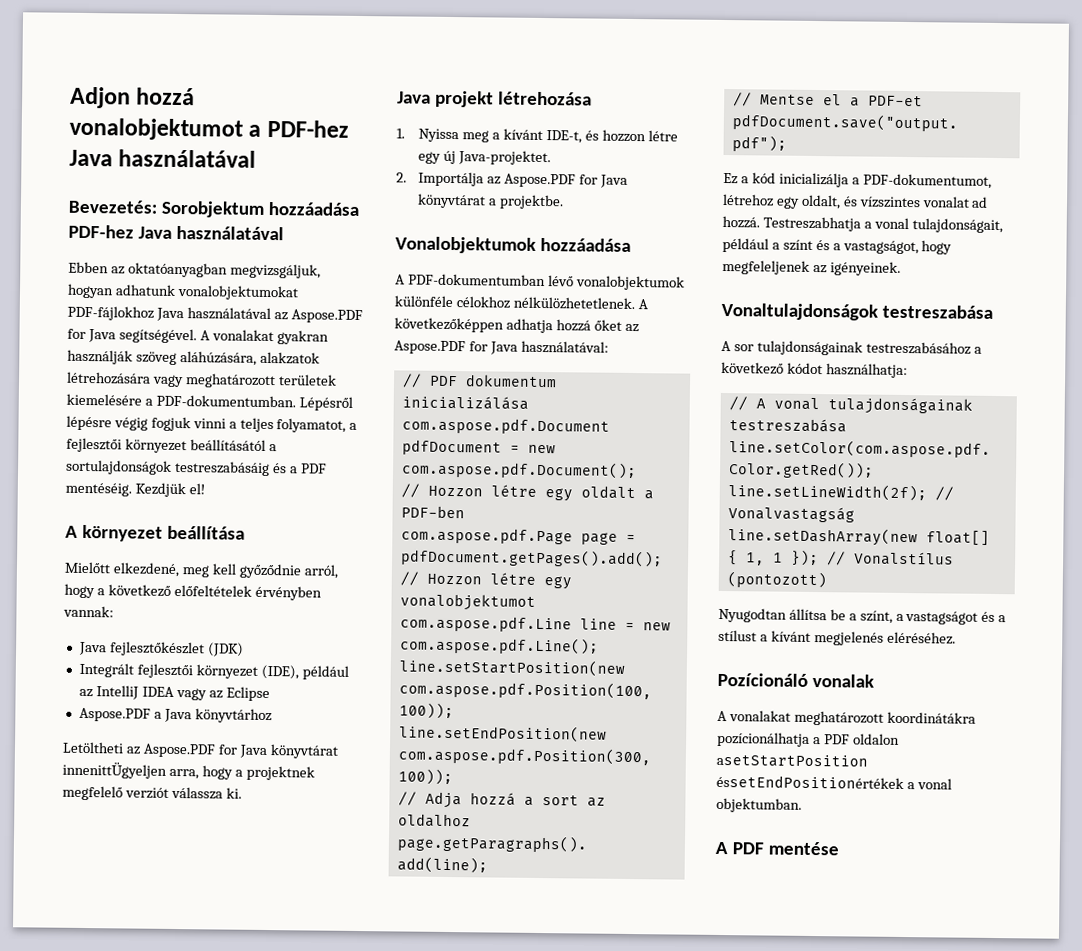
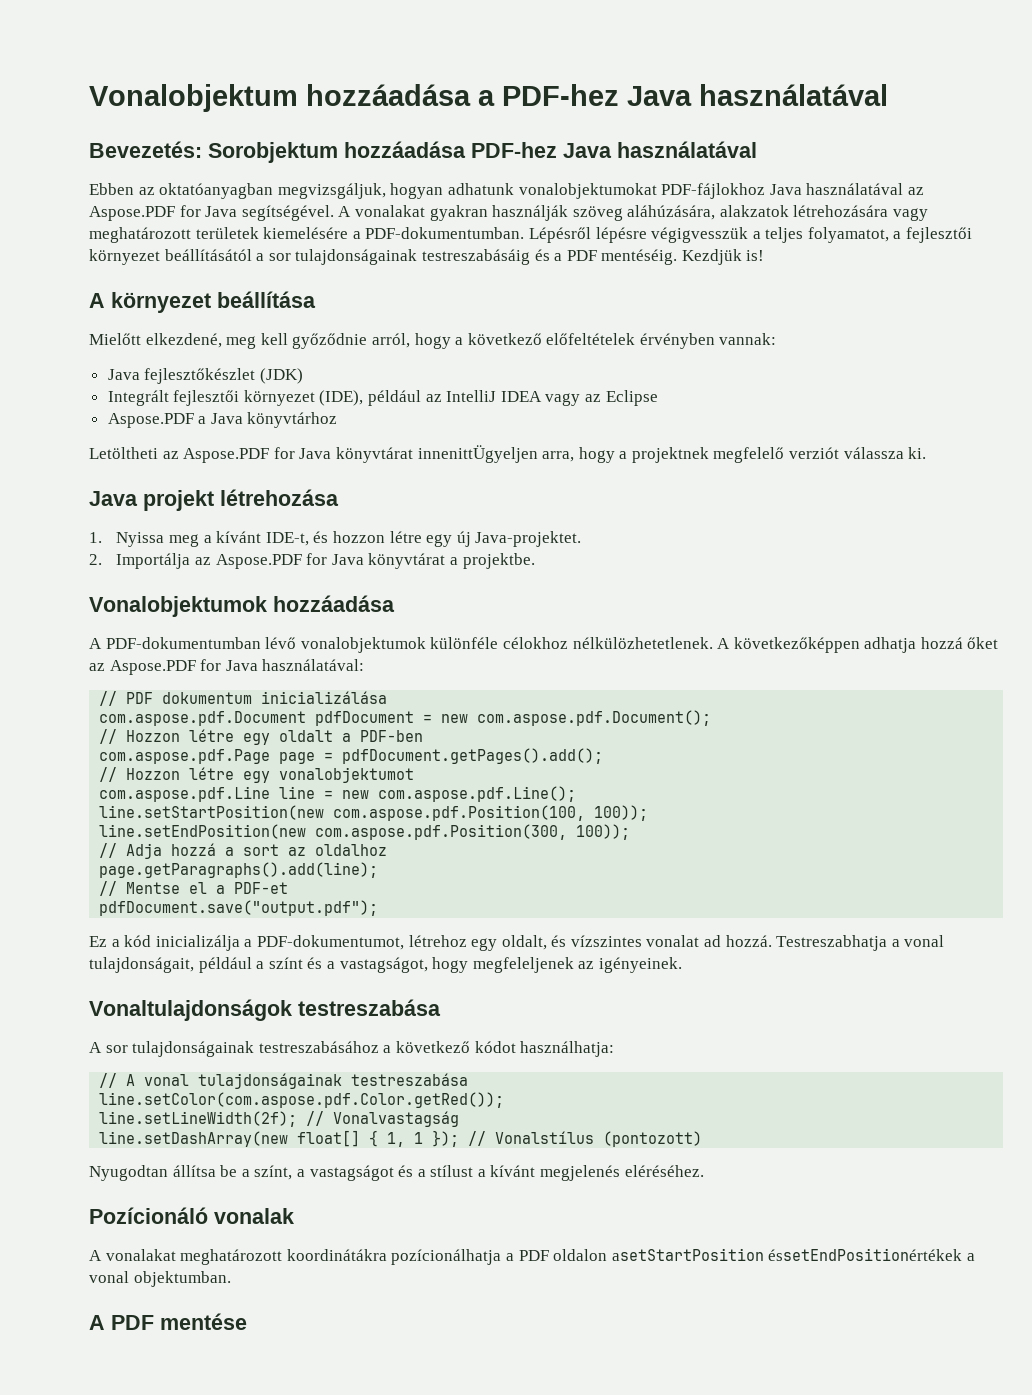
[70,86,196,109] [69,117,243,141] Adjon hozzá vonalobjektumot -> [89,84,471,112] Vonalobjektum hozzáadása
[113,416,226,432] végig fogjuk vinni -> [651,227,749,243] végigvesszük
[65,459,172,475] sortulajdonságok -> [268,249,418,265] sor tulajdonságainak
[188,483,205,495] el! -> [746,250,765,261] is!

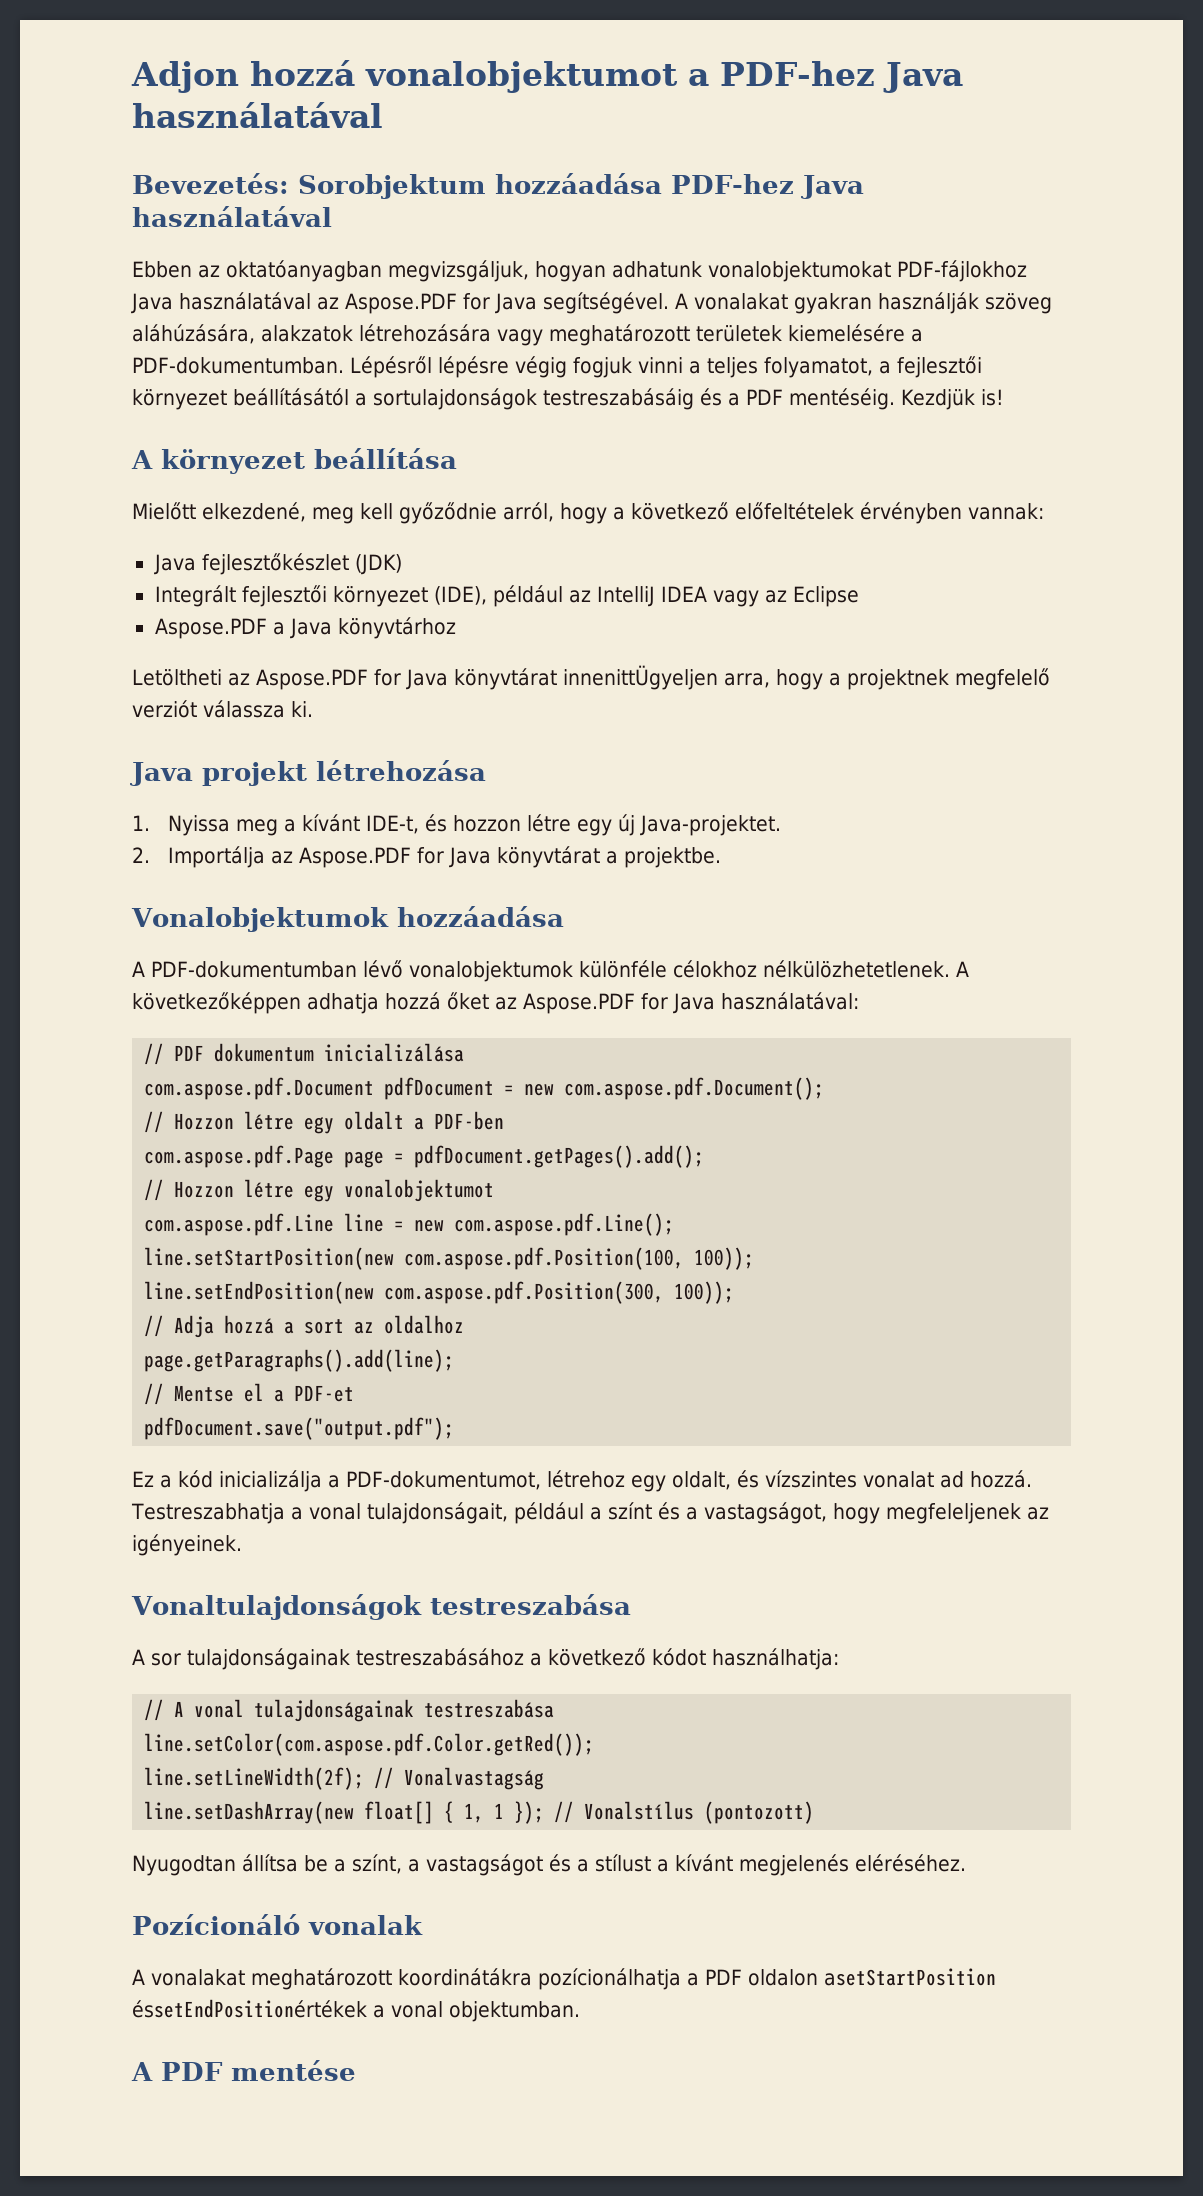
[89,84,471,112] Vonalobjektum hozzáadása -> [131,60,678,93] Adjon hozzá vonalobjektumot
[651,227,749,243] végigvesszük -> [514,356,683,378] végig fogjuk vinni
[268,249,418,265] sor tulajdonságainak -> [372,388,537,410] sortulajdonságok

